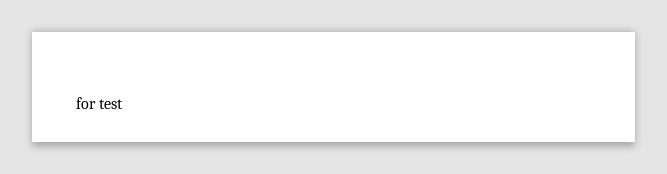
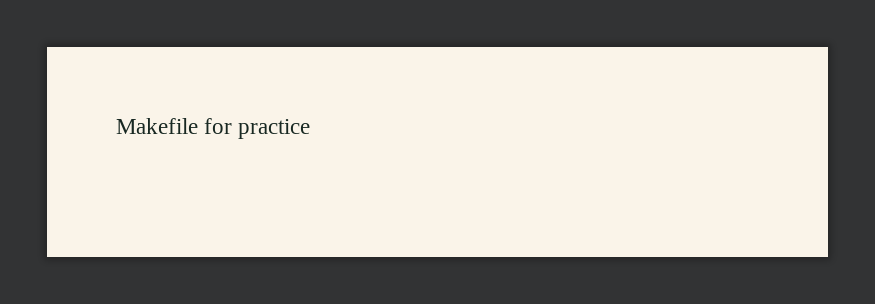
[76,97,124,109] for test -> [116,118,311,139] Makefile for practice

